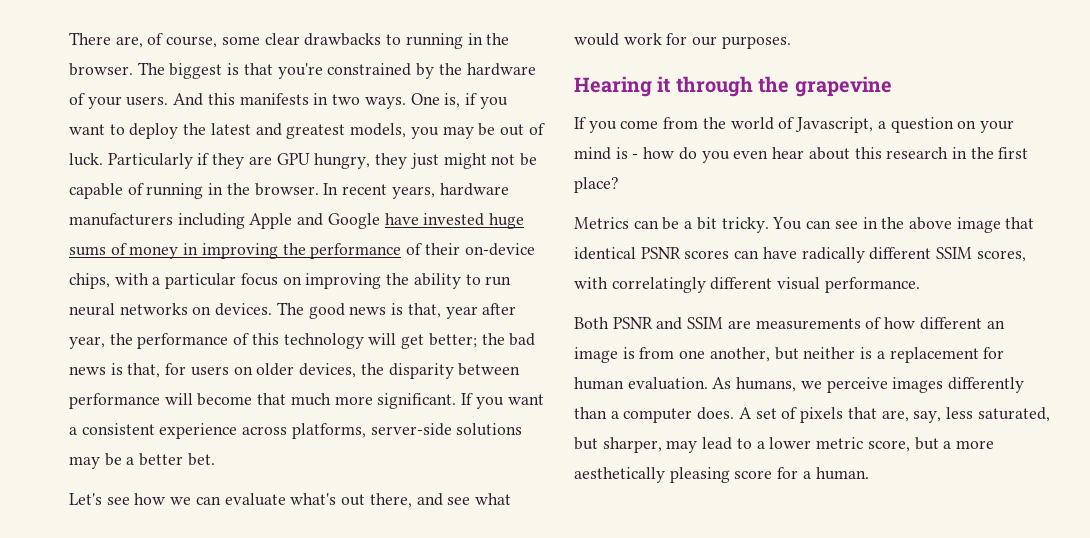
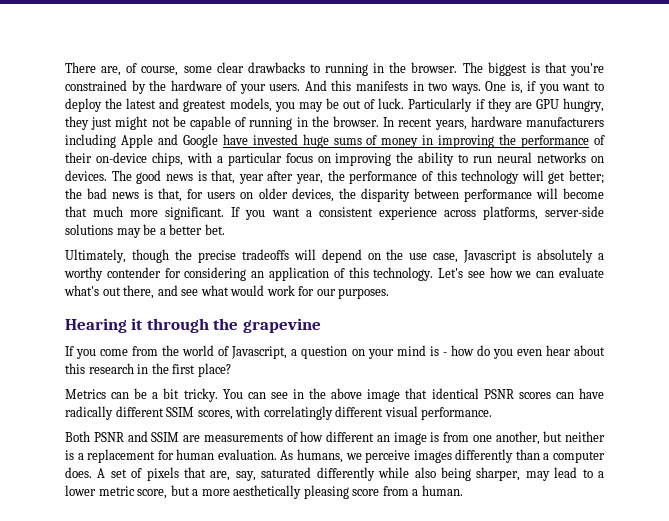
(215, 459) none -> [65,249,605,263] [64,267,434,281] Ultimately, though the precise tradeoffs will depend on the use case, Javascript is absolutely a worthy contender for considering an application of this technology.
[945,407,1050,422] [574,437,598,450] less saturated, but -> [261,467,471,481] saturated differently while also being
[777,467,799,479] for -> [382,486,409,496] from

